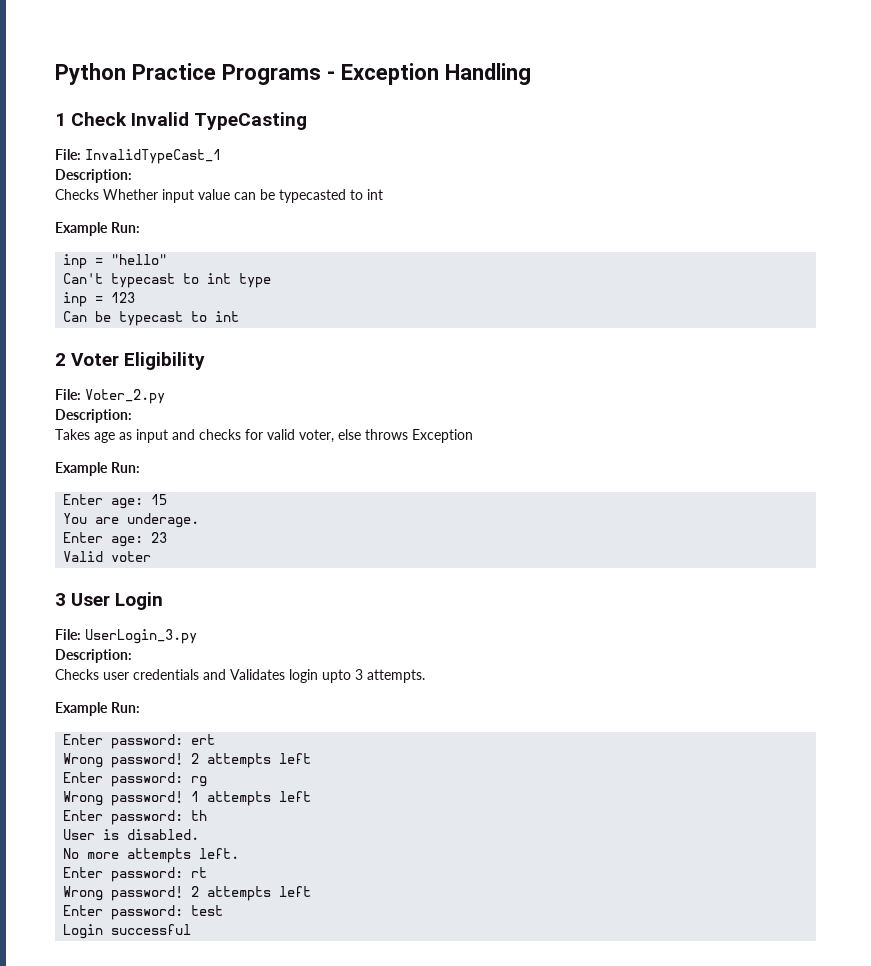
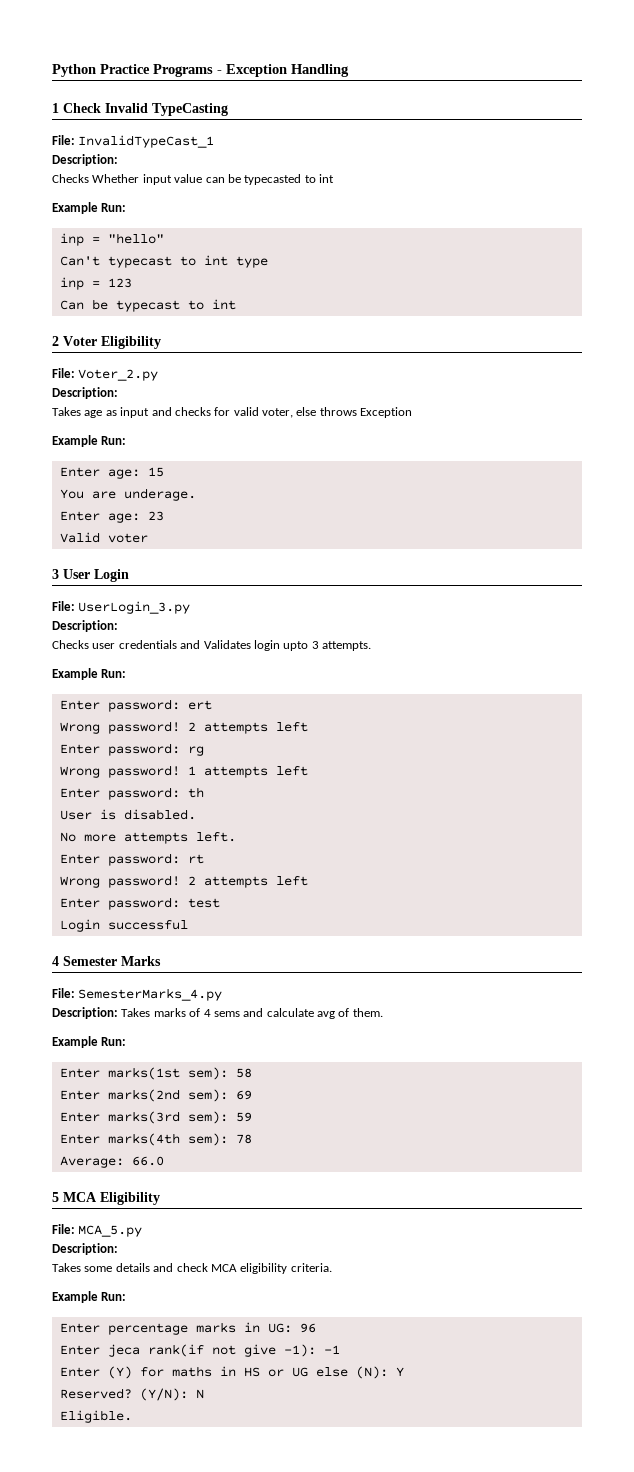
(192, 929) none -> [52,956,161,966] [52,988,223,1001] [52,1007,383,1019] [52,1036,127,1048] [59,1067,252,1080] [59,1089,252,1102] [59,1111,252,1124] [59,1133,252,1146] [59,1156,164,1168] [52,1192,160,1205] [52,1224,143,1237] [52,1243,118,1255] [52,1263,332,1274] [52,1291,127,1303] [59,1322,316,1335] [59,1344,340,1357] [59,1366,404,1379] [59,1388,204,1401] [59,1410,132,1423] // 4 Semester Marks // File: SemesterMarks_4.py // Description: Takes marks of 4 sems and calculate avg of them. // Example Run: // Enter marks(1st sem): 58 // Enter marks(2nd sem): 69 // Enter marks(3rd sem): 59 // Enter marks(4th sem): 78 // Average: 66.0 // 5 MCA Eligibility // File: MCA_5.py // Description: // Takes some details and check MCA eligibility criteria. // Example Run: // Enter percentage marks in UG: 96 // Enter jeca rank(if not give -1): -1 // Enter (Y) for maths in HS or UG else (N): Y // Reserved? (Y/N): N // Eligible.

